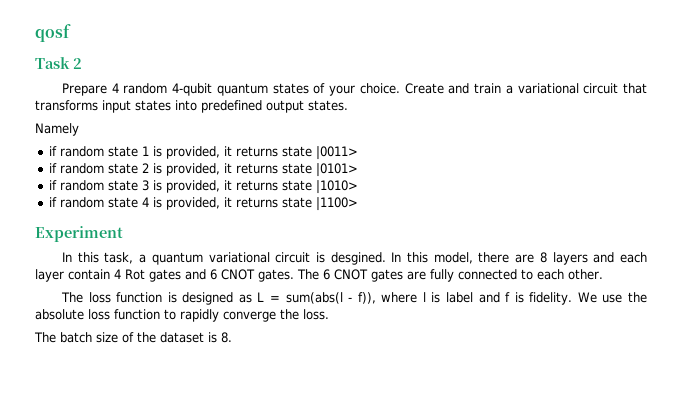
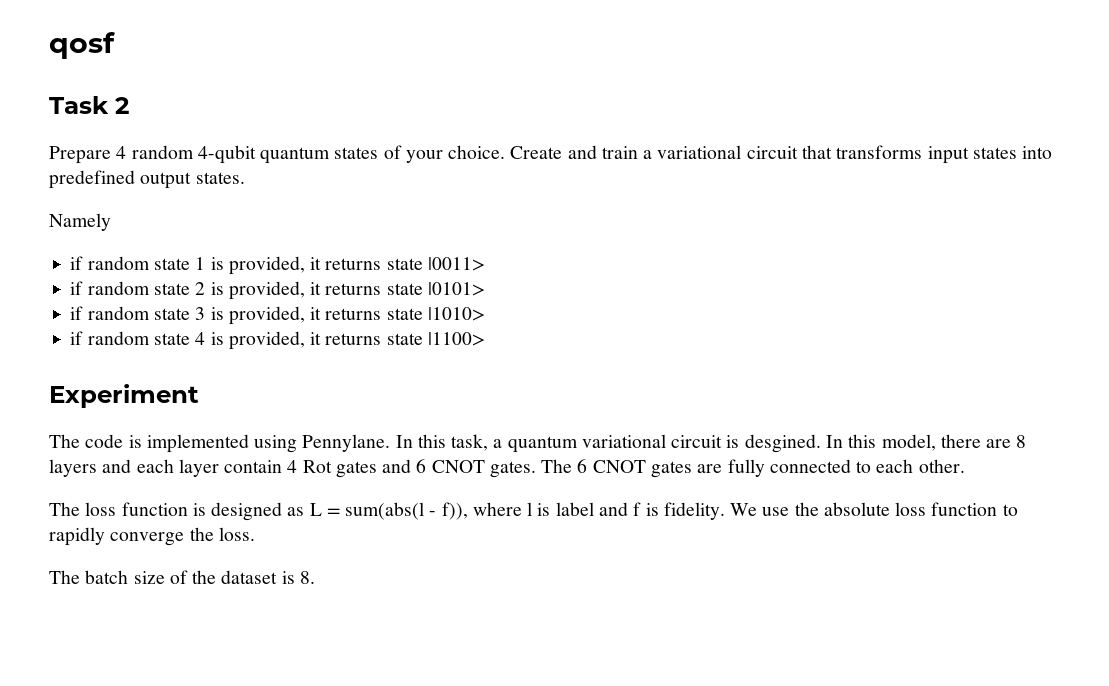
(123, 234) none -> [49,434,391,453] The code is implemented using Pennylane.

